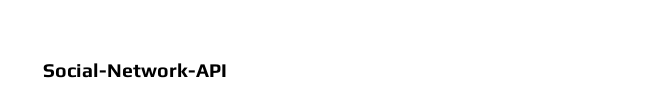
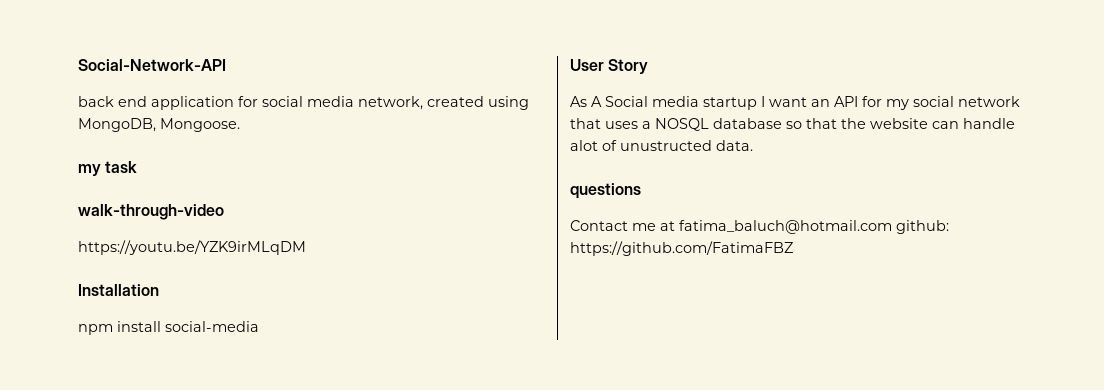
(227, 70) none -> [78,96,529,110] [78,118,240,132] [78,161,138,176] [78,204,224,220] [78,240,306,255] [78,284,159,296] [78,321,259,335] [570,59,649,74] [570,96,1020,110] [570,118,1015,131] [570,140,753,151] [570,183,641,199] [570,220,949,234] [570,241,793,256] // back end application for social media network, created using MongoDB, Mongoose. // my task // walk-through-video // https://youtu.be/YZK9irMLqDM // Installation // npm install social-media // User Story // As A Social media startup I want an API for my social network that uses a NOSQL database so that the website can handle alot of unustructed data. // questions // Contact me at fatima_baluch@hotmail.com github: https://github.com/FatimaFBZ

